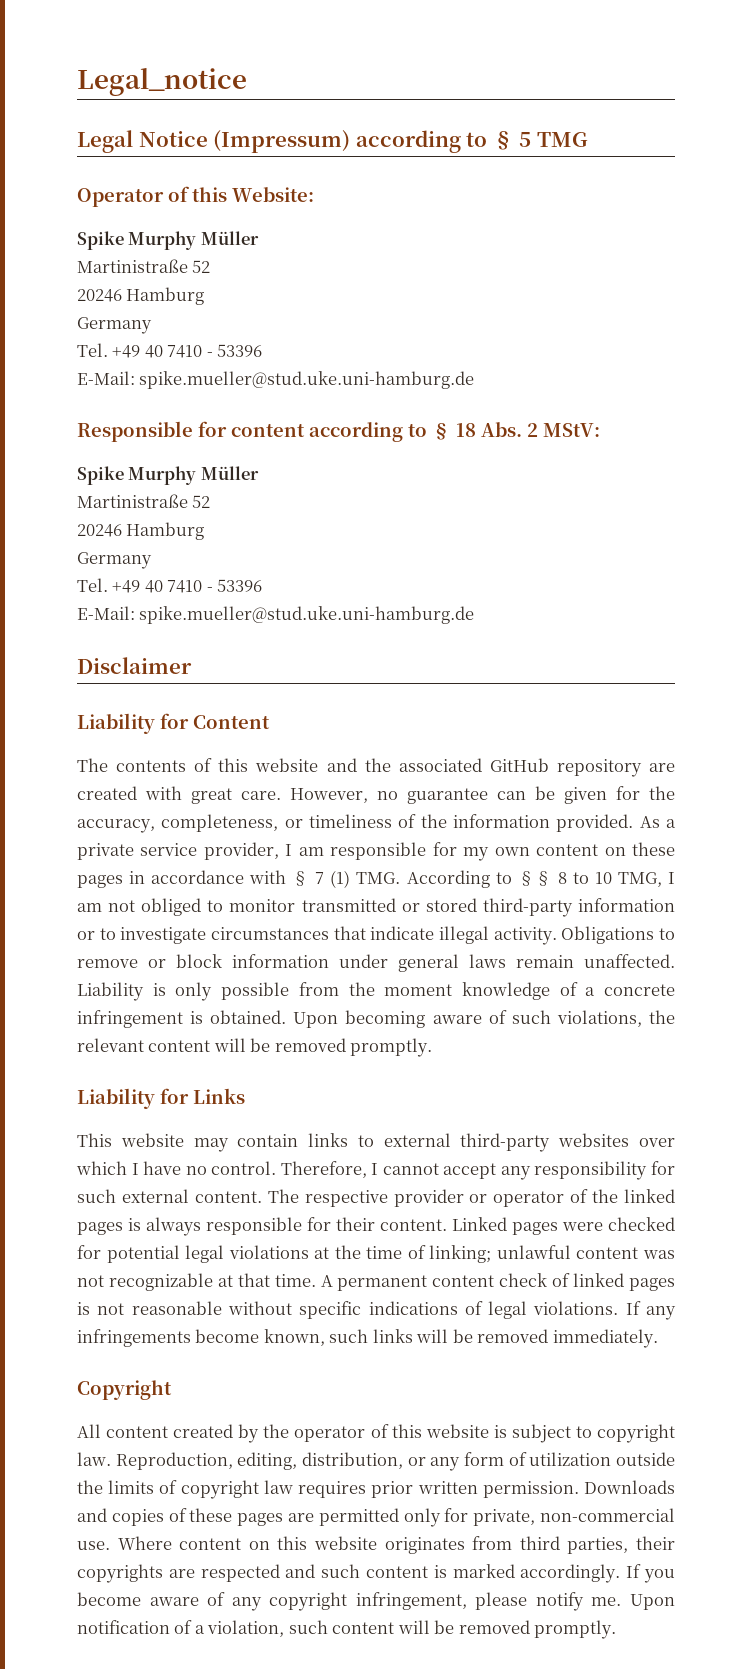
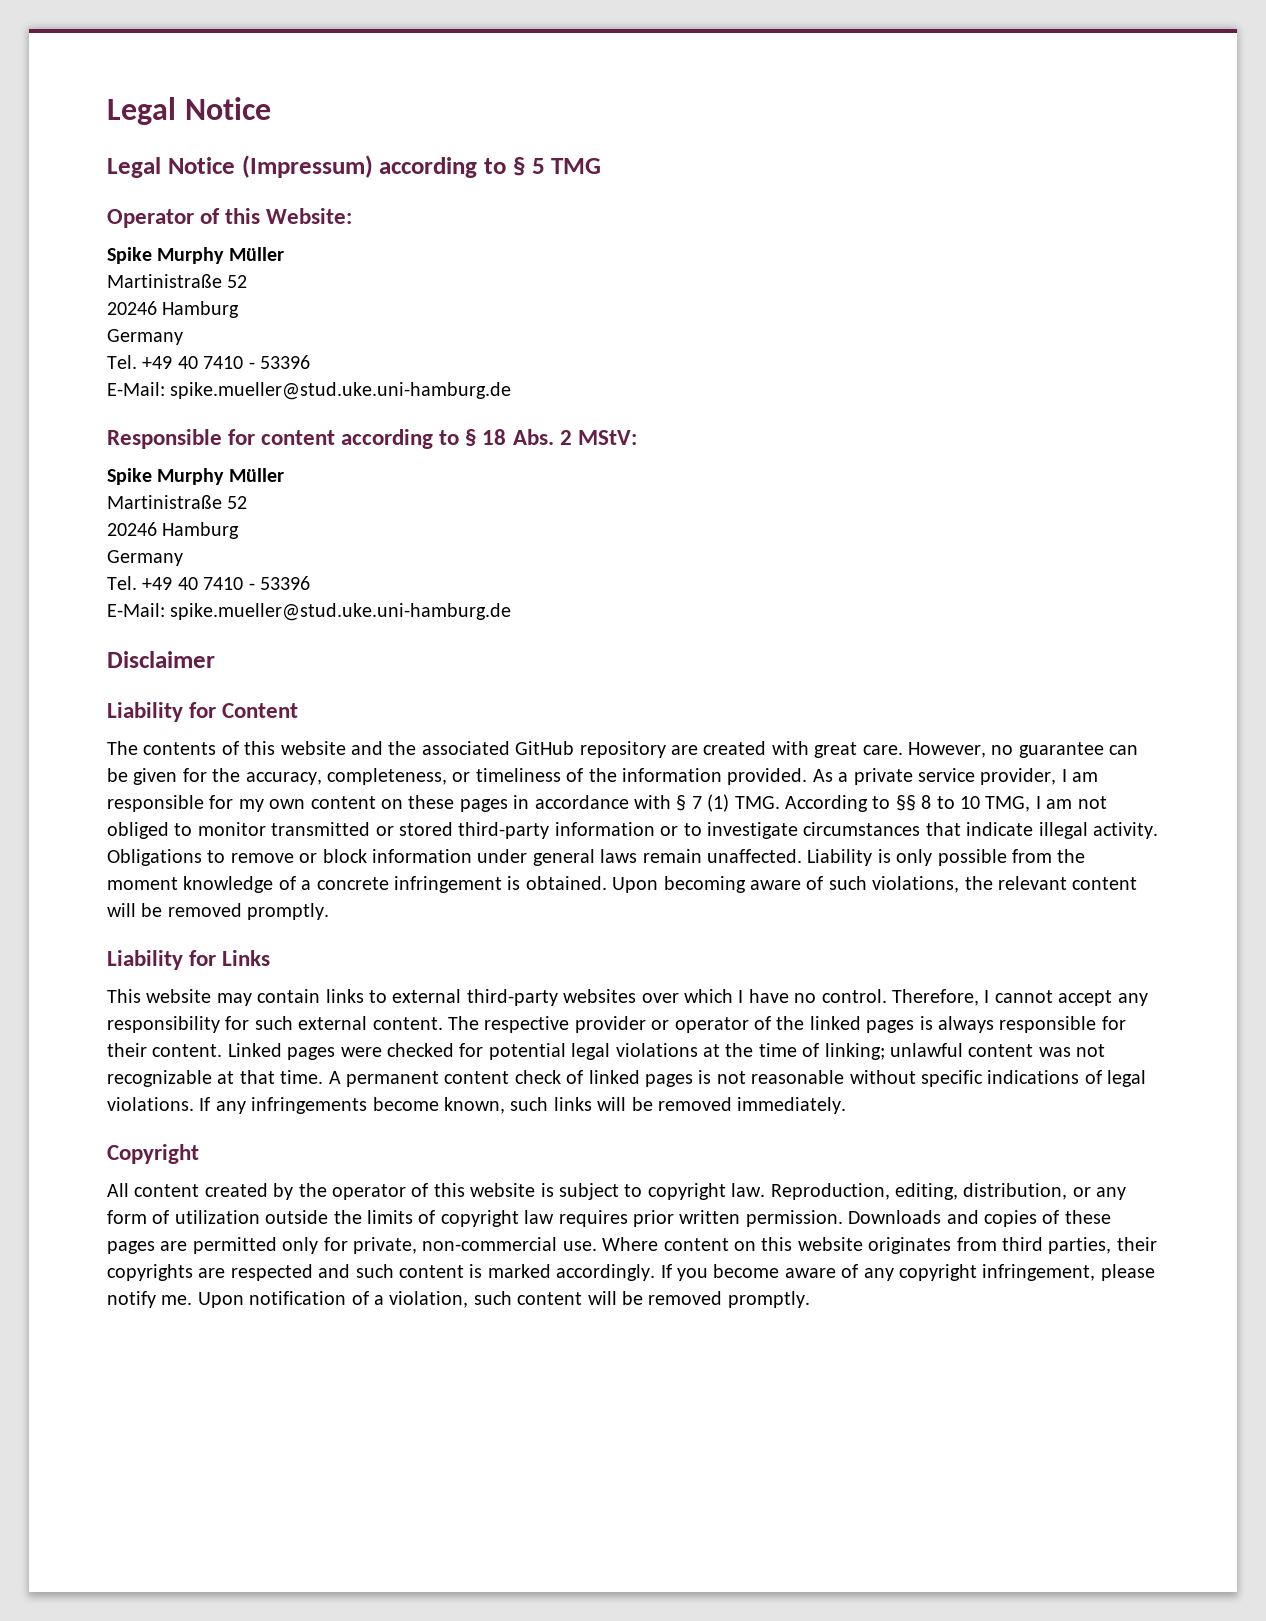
[77,68,247,96] Legal_notice -> [107,97,271,125] Legal Notice

